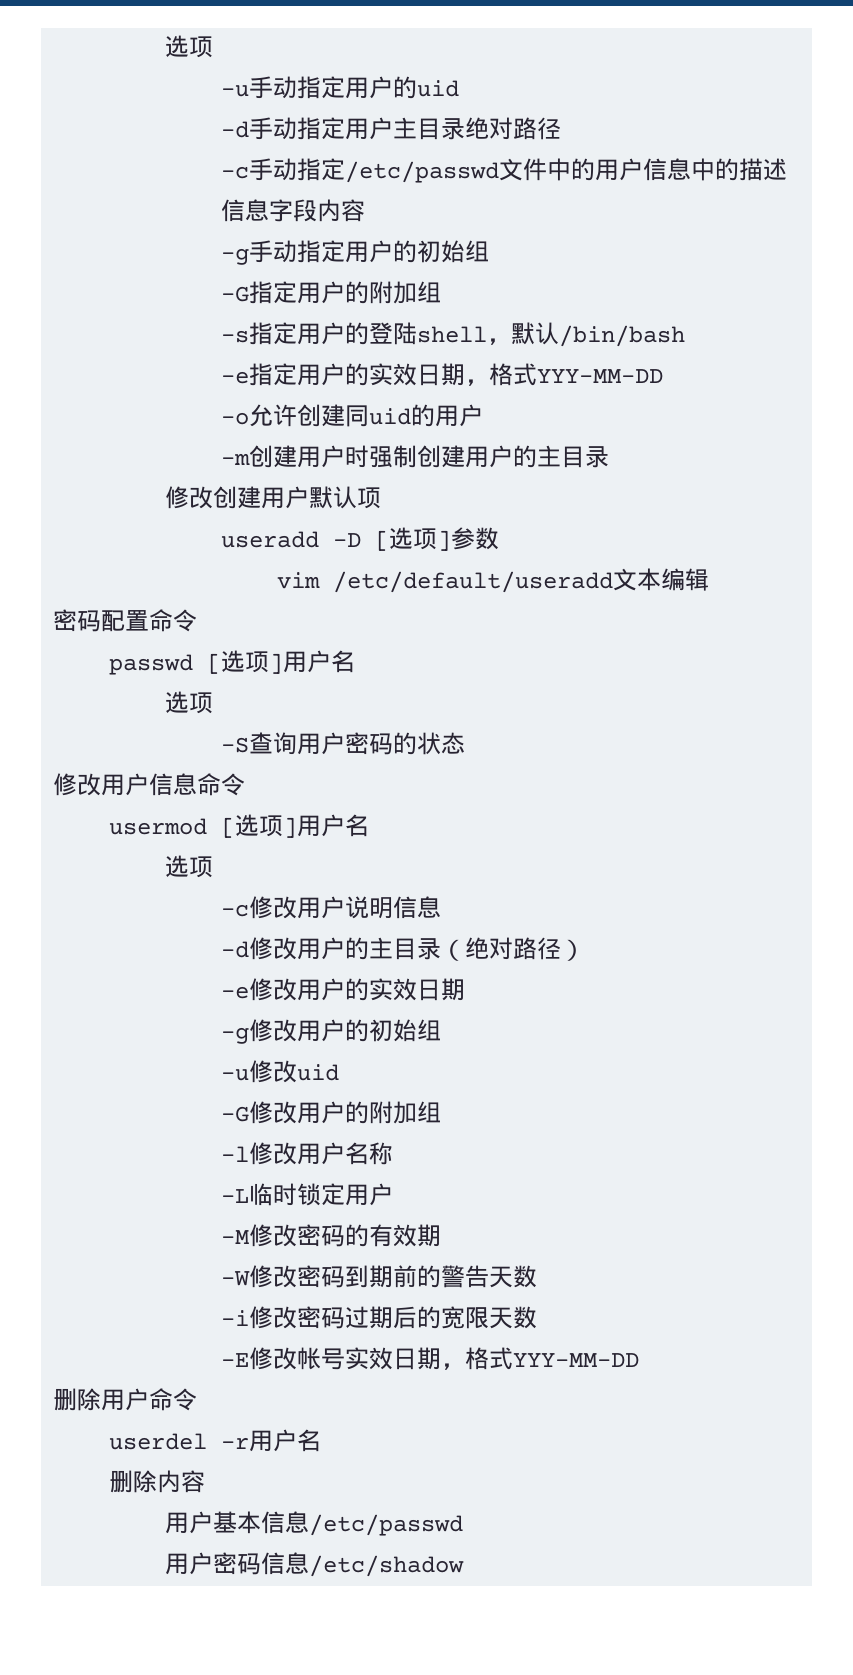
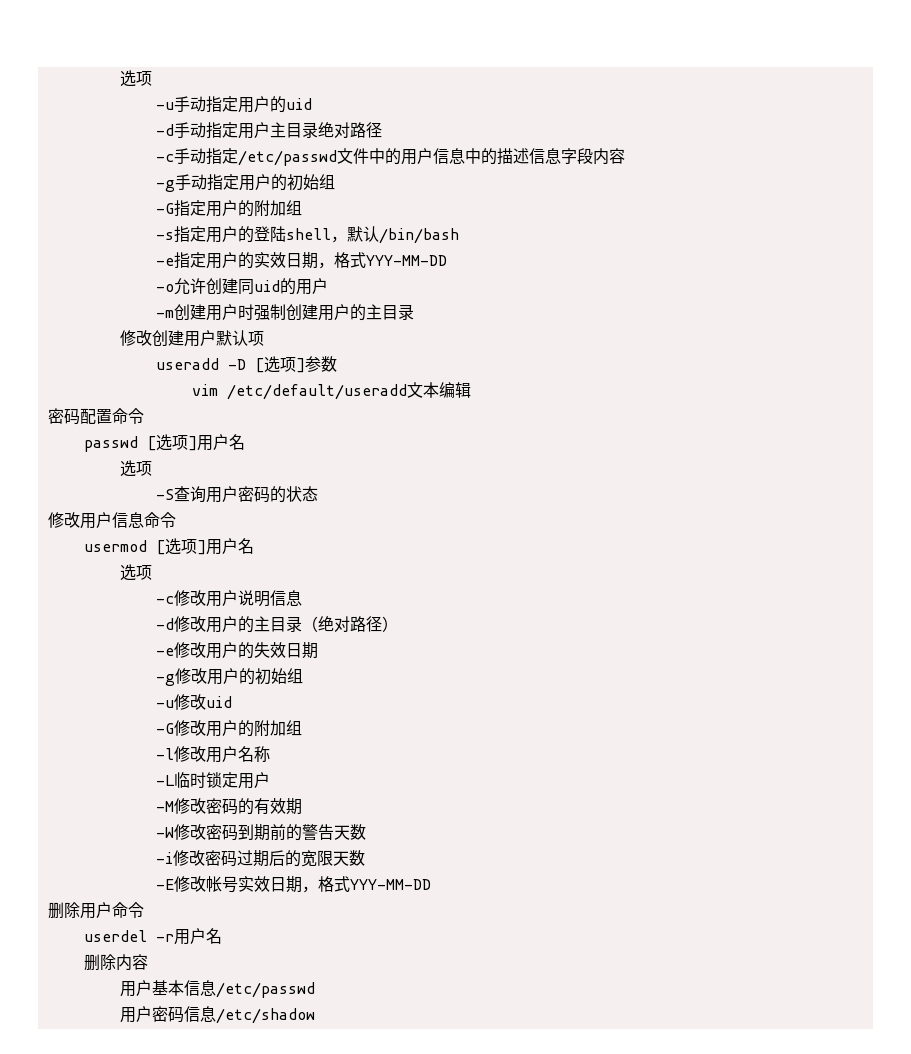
[369,978,393,1001] 实 -> [253,642,270,658] 失

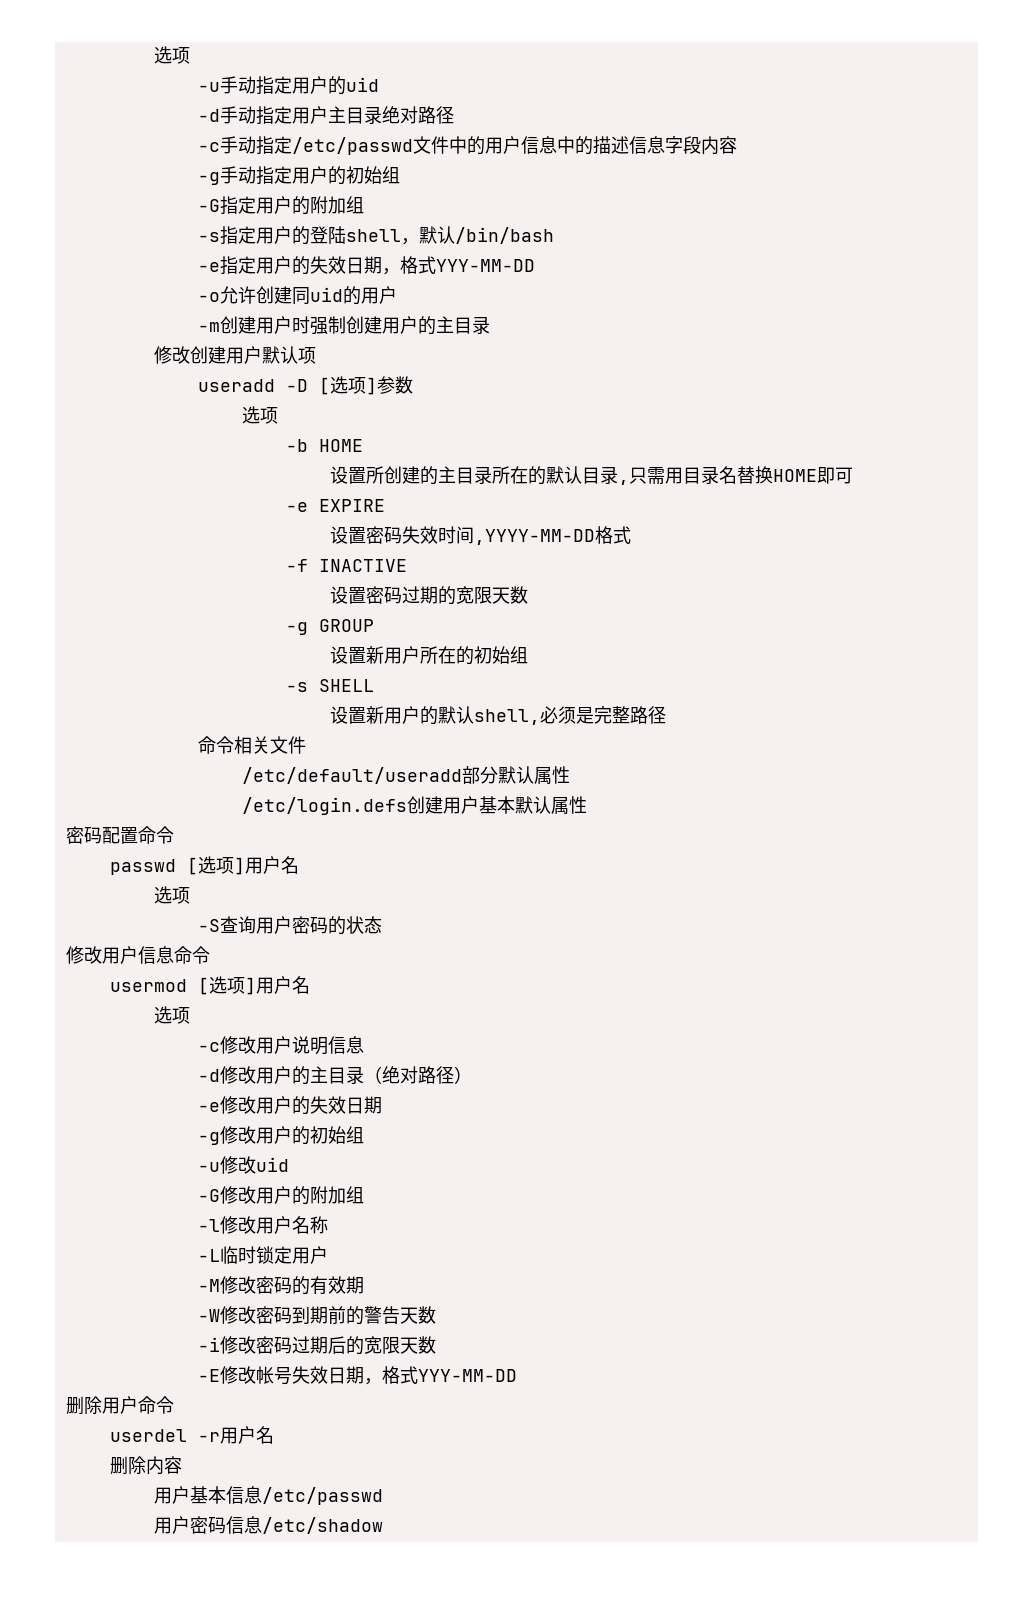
[253,252,270,268] 实 -> [309,256,328,274] 失
[191,382,471,400] vim /etc/default/useradd文本编辑 -> [241,406,278,424] [285,439,363,452] [329,466,853,485] [285,499,385,512] [329,526,631,545] [285,559,407,572] [329,586,528,605] [285,619,374,635] [329,646,528,665] [285,679,374,692] [329,706,666,725] [197,736,306,754] [241,766,570,784] [241,796,587,815] 选项 // -b HOME // 设置所创建的主目录所在的默认目录,只需用目录名替换HOME即可 // -e EXPIRE // 设置密码失效时间,YYYY-MM-DD格式 // -f INACTIVE // 设置密码过期的宽限天数 // -g GROUP // 设置新用户所在的初始组 // -s SHELL // 设置新用户的默认shell,必须是完整路径 // 命令相关文件 // /etc/default/useradd部分默认属性 // /etc/login.defs创建用户基本默认属性
[237,876,254,892] 实 -> [291,1366,310,1384] 失

